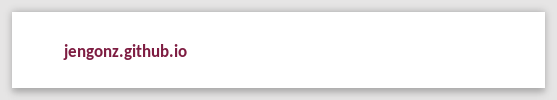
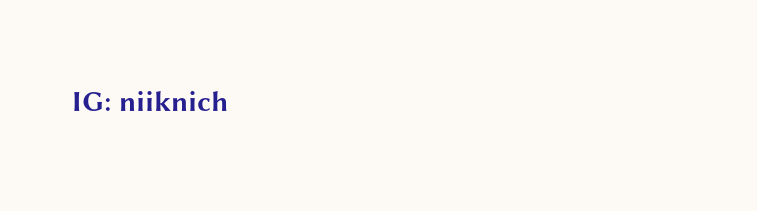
[63,44,187,60] jengonz.github.io -> [72,91,229,111] IG: niiknich

